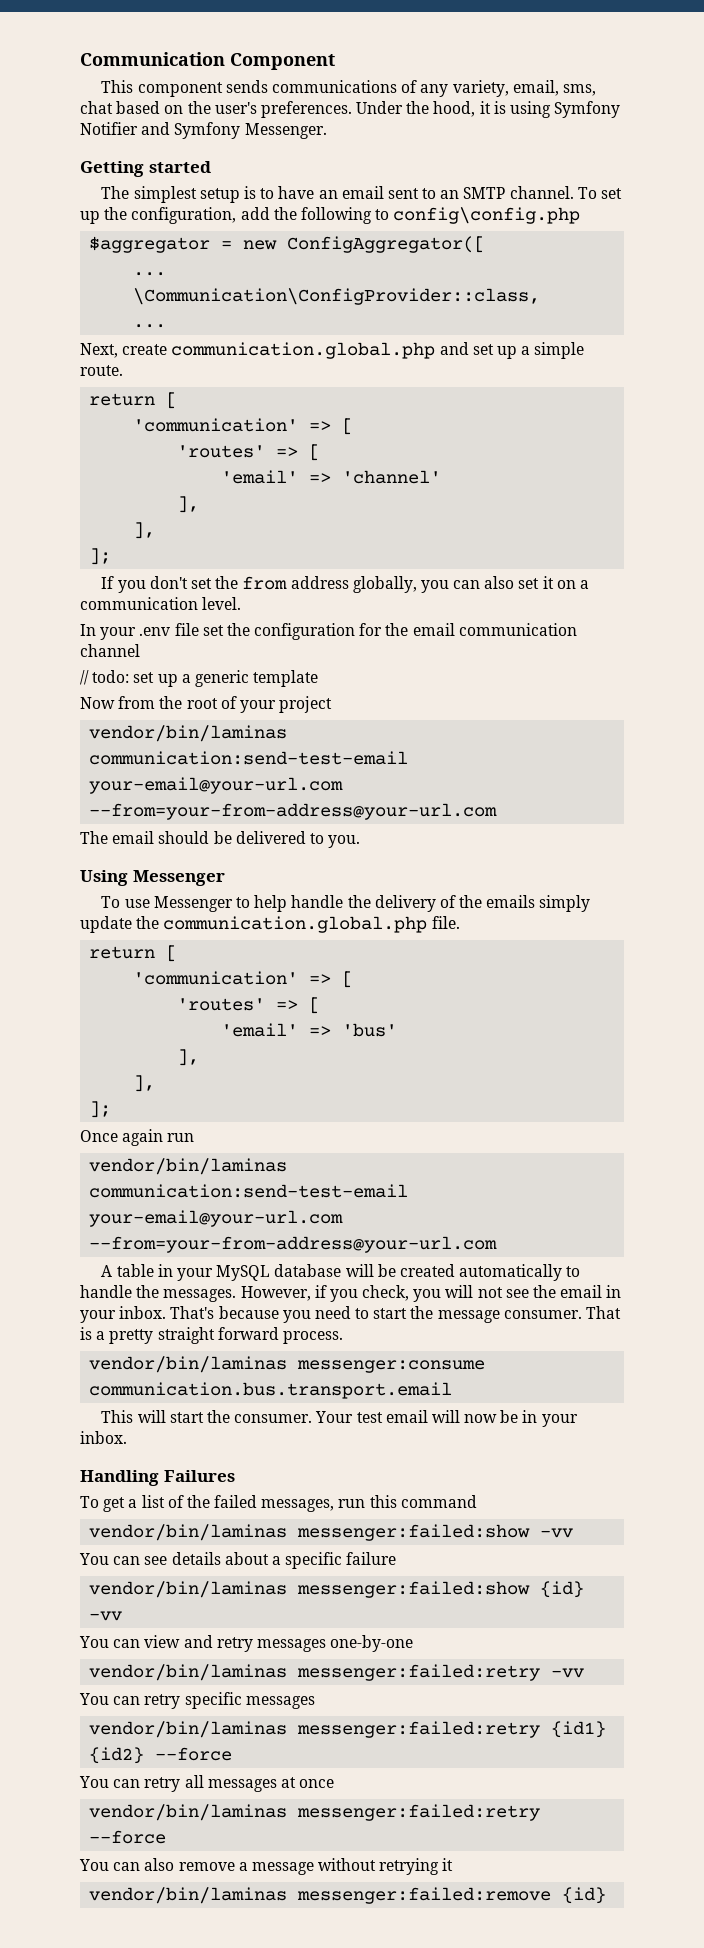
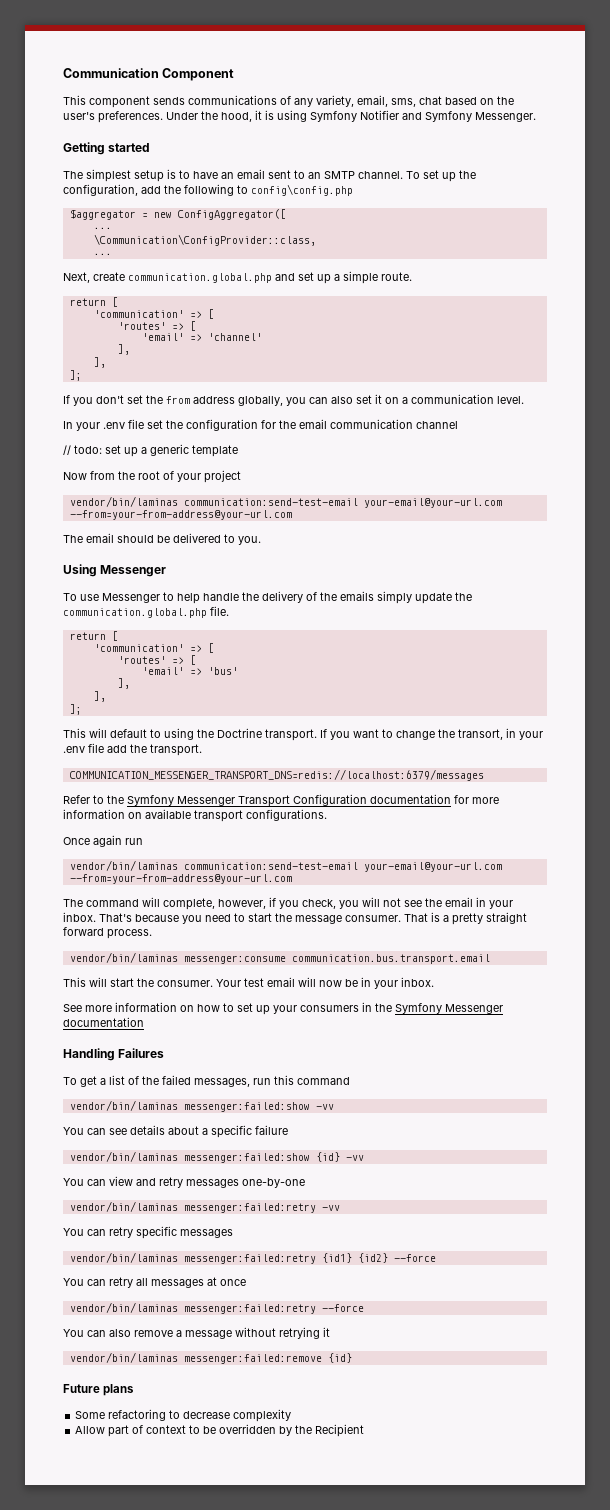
(112, 1109) none -> [63,728,543,741] [63,743,202,756] [69,769,484,781] [63,794,499,807] [63,809,327,822] // This will default to using the Doctrine transport. If you want to change the transort, in your .env file add the transport. // COMMUNICATION_MESSENGER_TRANSPORT_DNS=redis://localhost:6379/messages // Refer to the Symfony Messenger Transport Configuration documentation for more information on available transport configurations.
[101,1264,581,1281] [80,1285,311,1302] A table in your MySQL database will be created automatically to handle the messages. However, -> [63,897,266,910] The command will complete, however,
(127, 1437) none -> [63,1002,503,1015] [63,1017,144,1027] // See more information on how to set up your consumers in the Symfony Messenger documentation
(607, 1895) none -> [63,1384,135,1396] [75,1409,292,1422] [75,1424,365,1437] // Future plans // Some refactoring to decrease complexity // Allow part of context to be overridden by the Recipient

